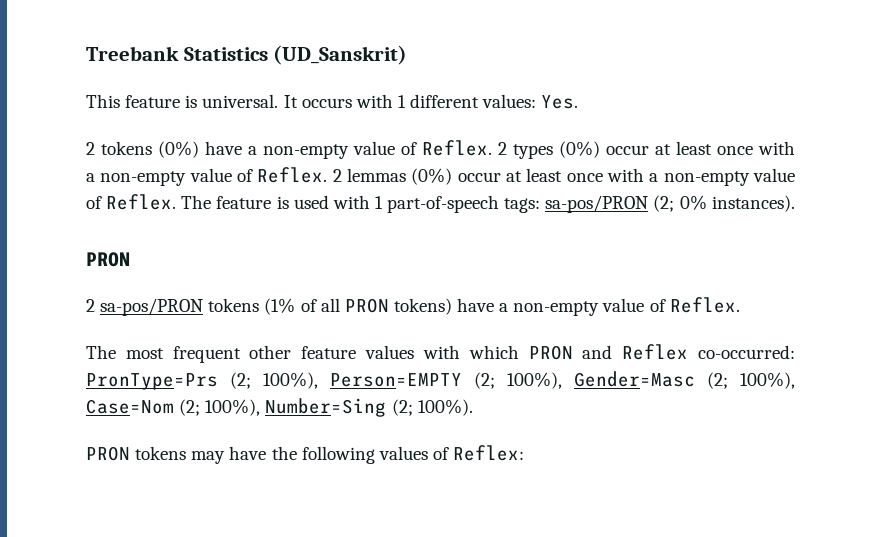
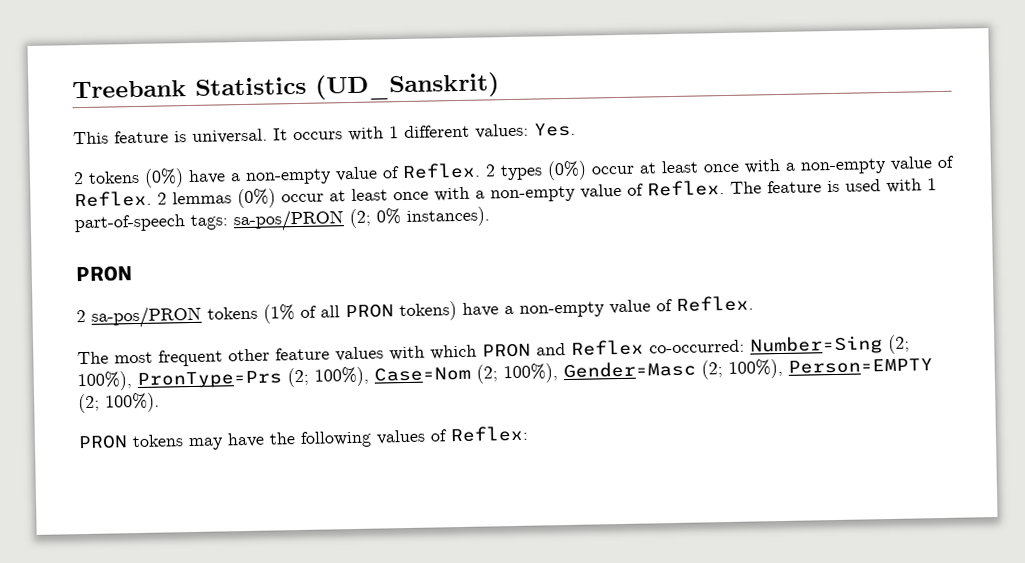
(795, 352) none -> [750,334,910,356] [77,371,132,392] Number=Sing (2; 100%),
[330,373,462,387] Person=EMPTY -> [374,366,471,382] Case=Nom
[86,398,387,417] Case=Nom (2; 100%), Number=Sing -> [788,358,933,374] Person=EMPTY

